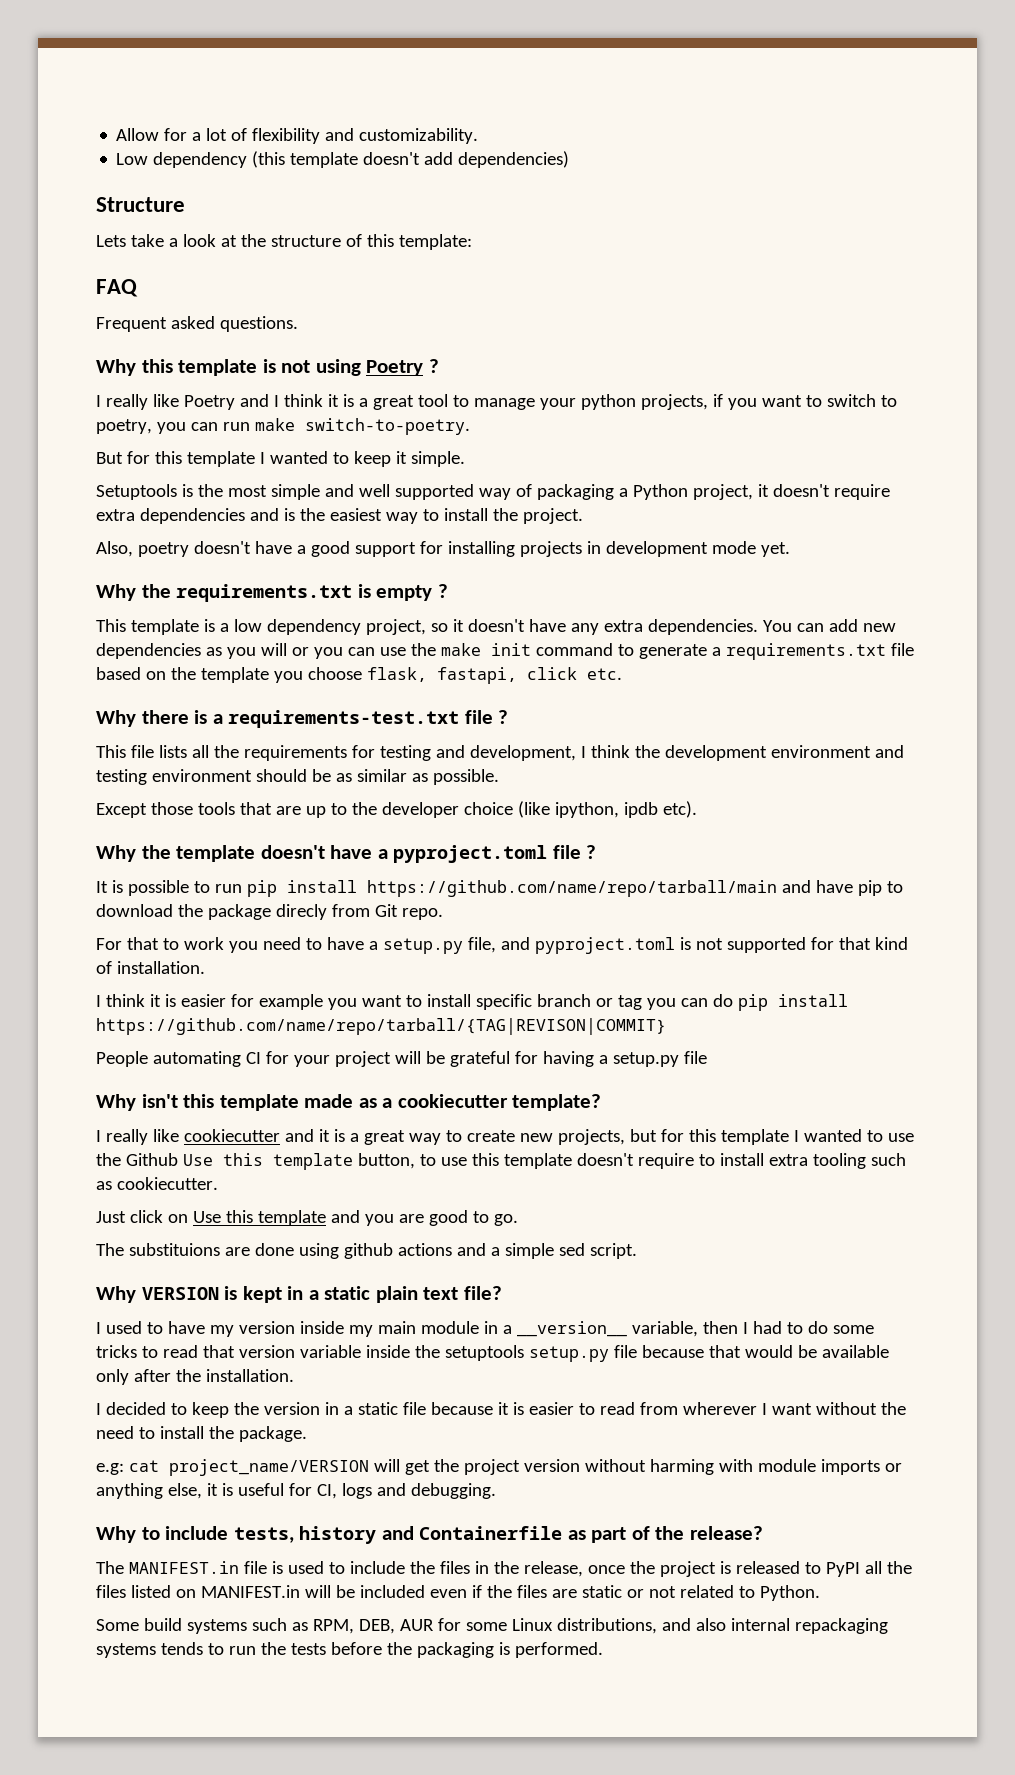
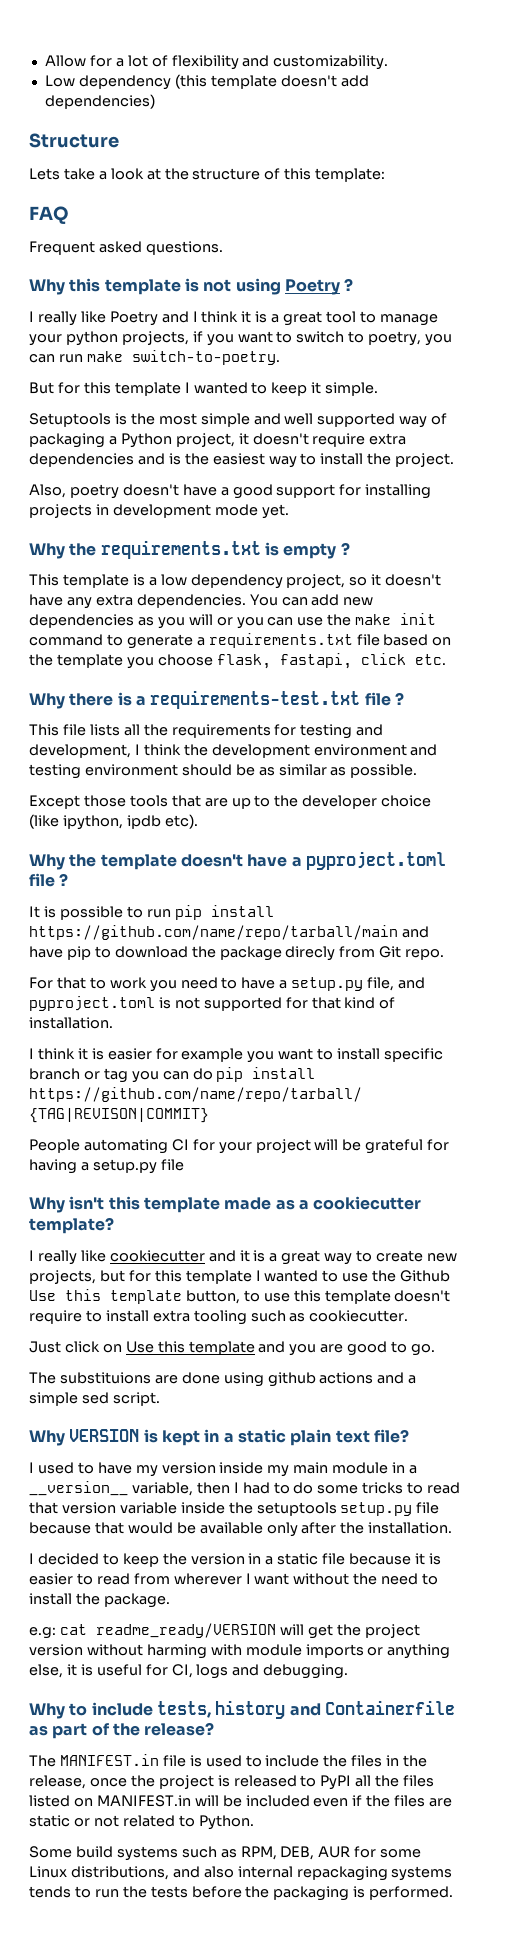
[168,1459,369,1476] project_name/VERSION -> [95,1623,276,1638] readme_ready/VERSION

